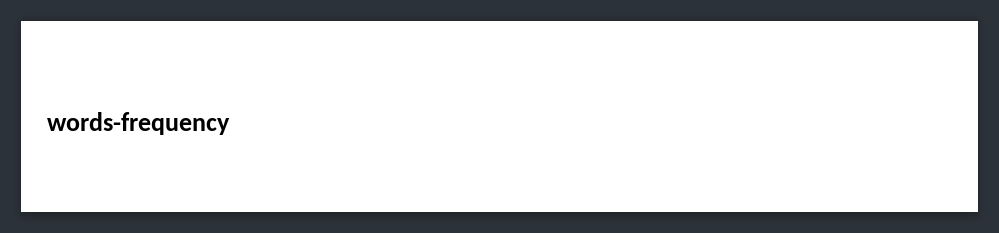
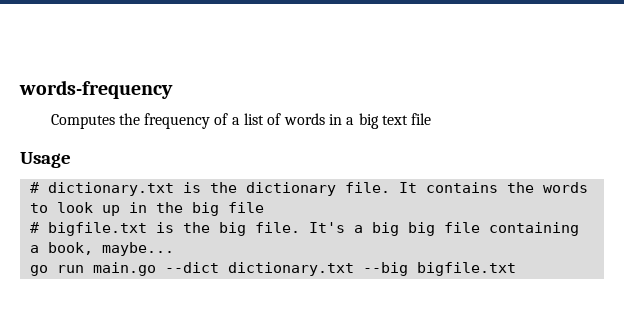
(230, 123) none -> [50,113,432,129] [20,152,71,168] [29,182,588,196] [29,202,264,216] [29,222,579,236] [29,242,174,256] [29,262,516,276] // Computes the frequency of a list of words in a big text file // Usage // # dictionary.txt is the dictionary file. It contains the words to look up in the big file // # bigfile.txt is the big file. It's a big big file containing a book, maybe... // go run main.go --dict dictionary.txt --big bigfile.txt

